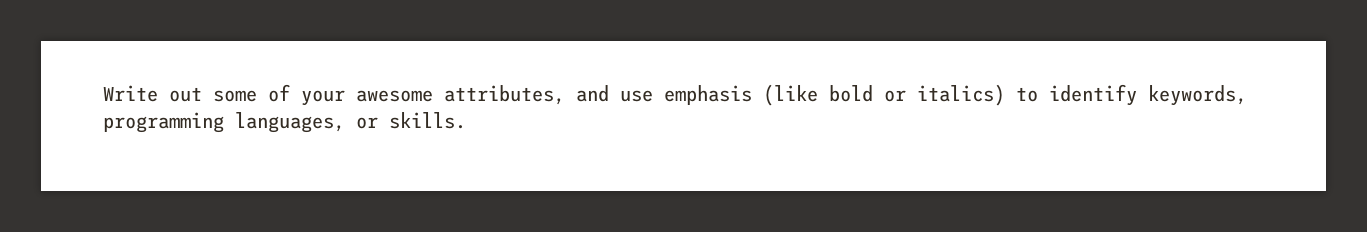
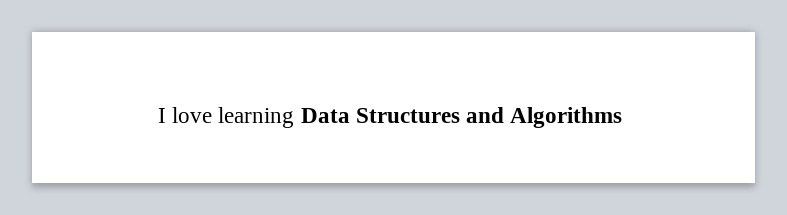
[103,84,1247,106] [103,112,466,133] Write out some of your awesome attributes, and use emphasis (like bold or italics) to identify keywords, programming languages, or skills. -> [158,107,623,128] I love learning Data Structures and Algorithms

